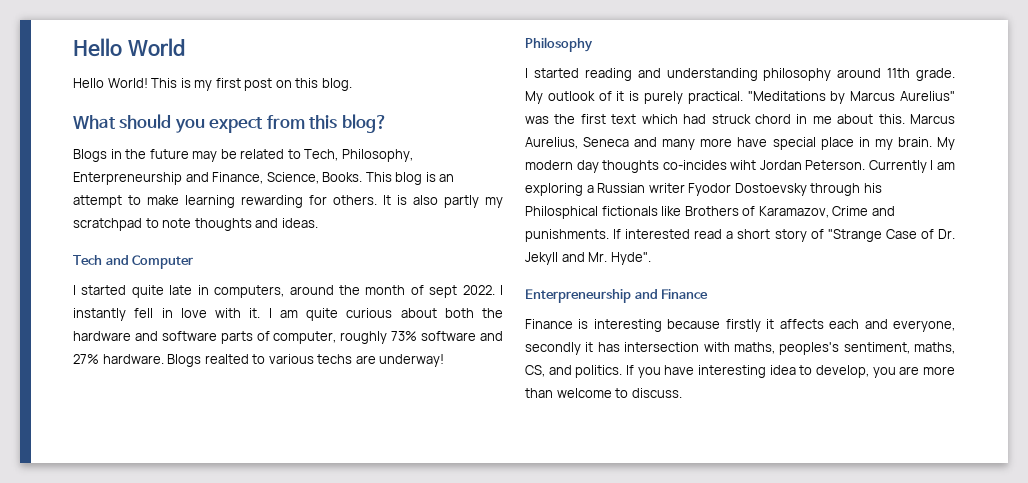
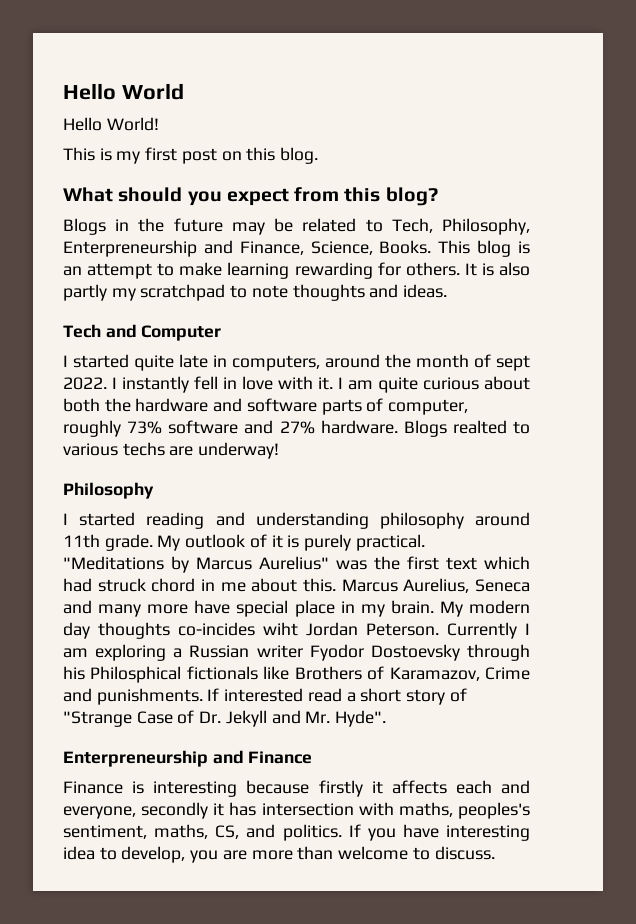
(148, 83) none -> (159, 124) //

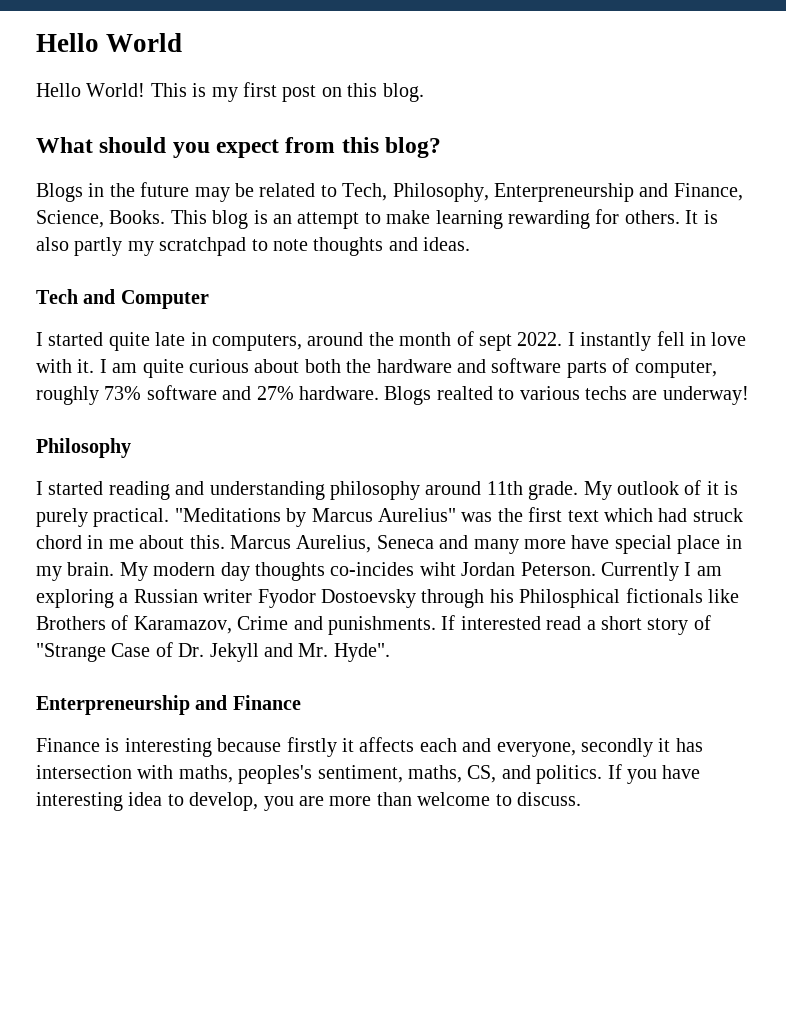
(159, 124) // -> (146, 90) none

